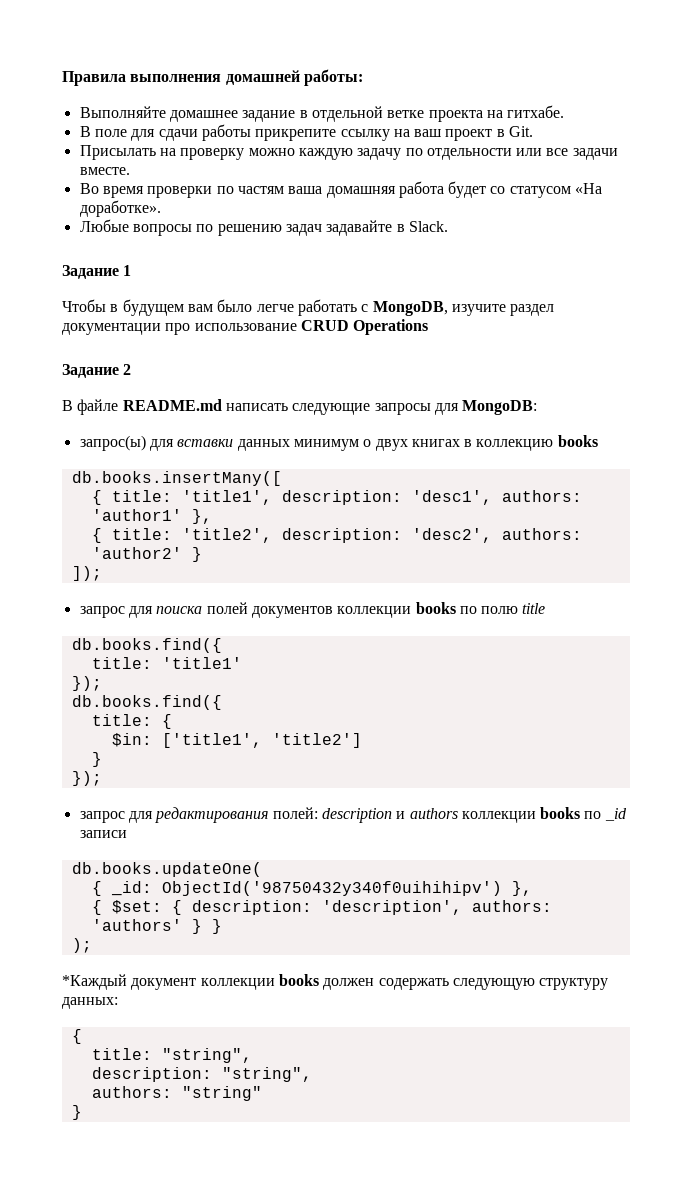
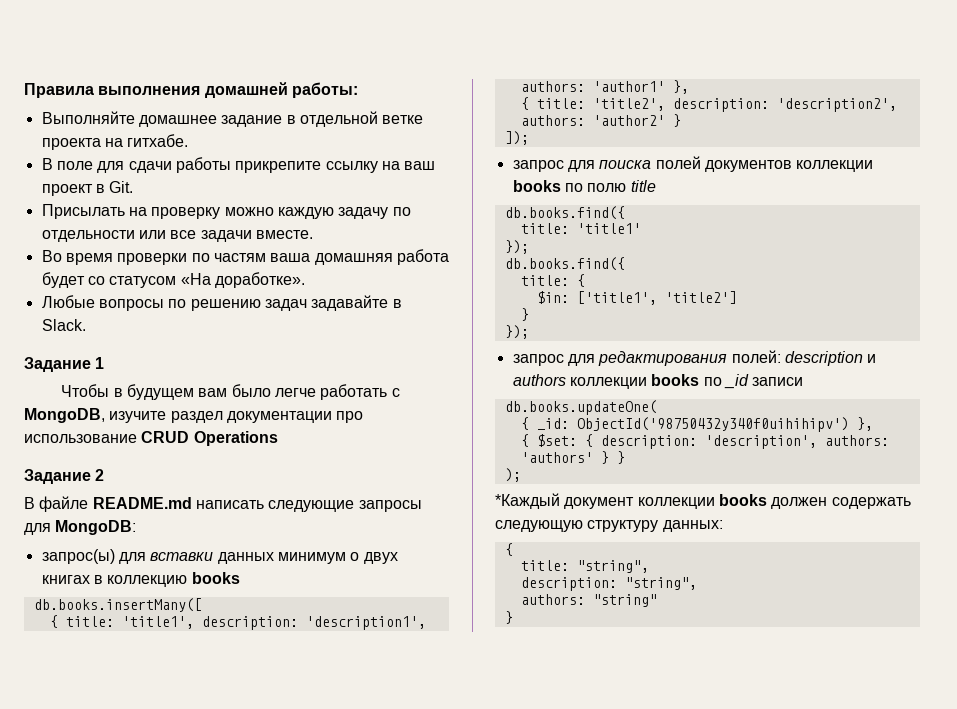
[411,490,492,505] 'desc1', -> [305,616,426,630] 'description1',
[411,528,492,543] 'desc2', -> [776,98,897,112] 'description2',

